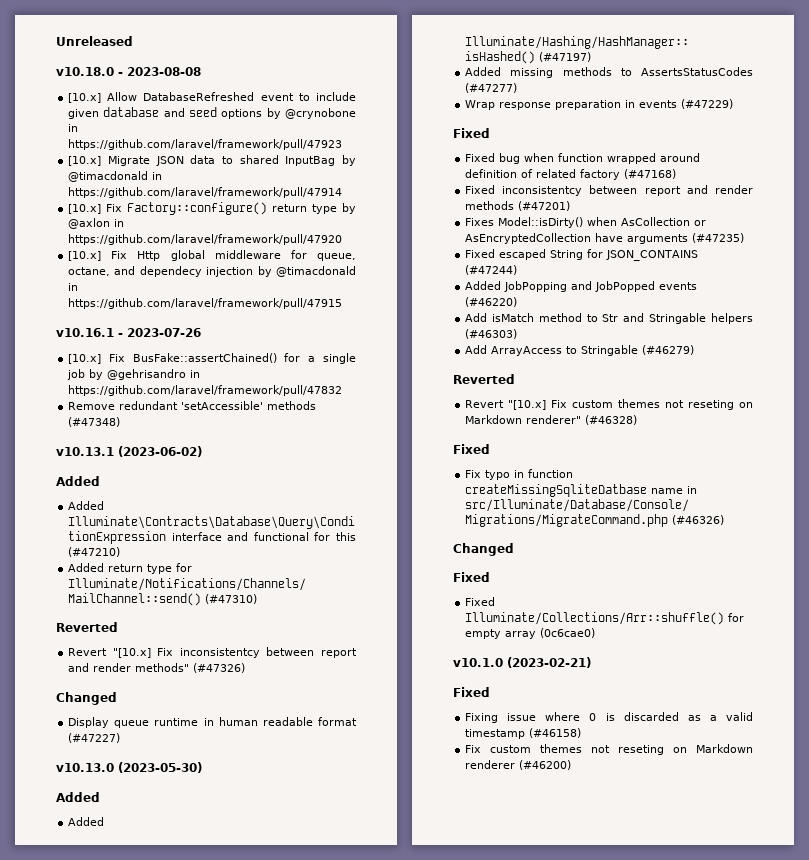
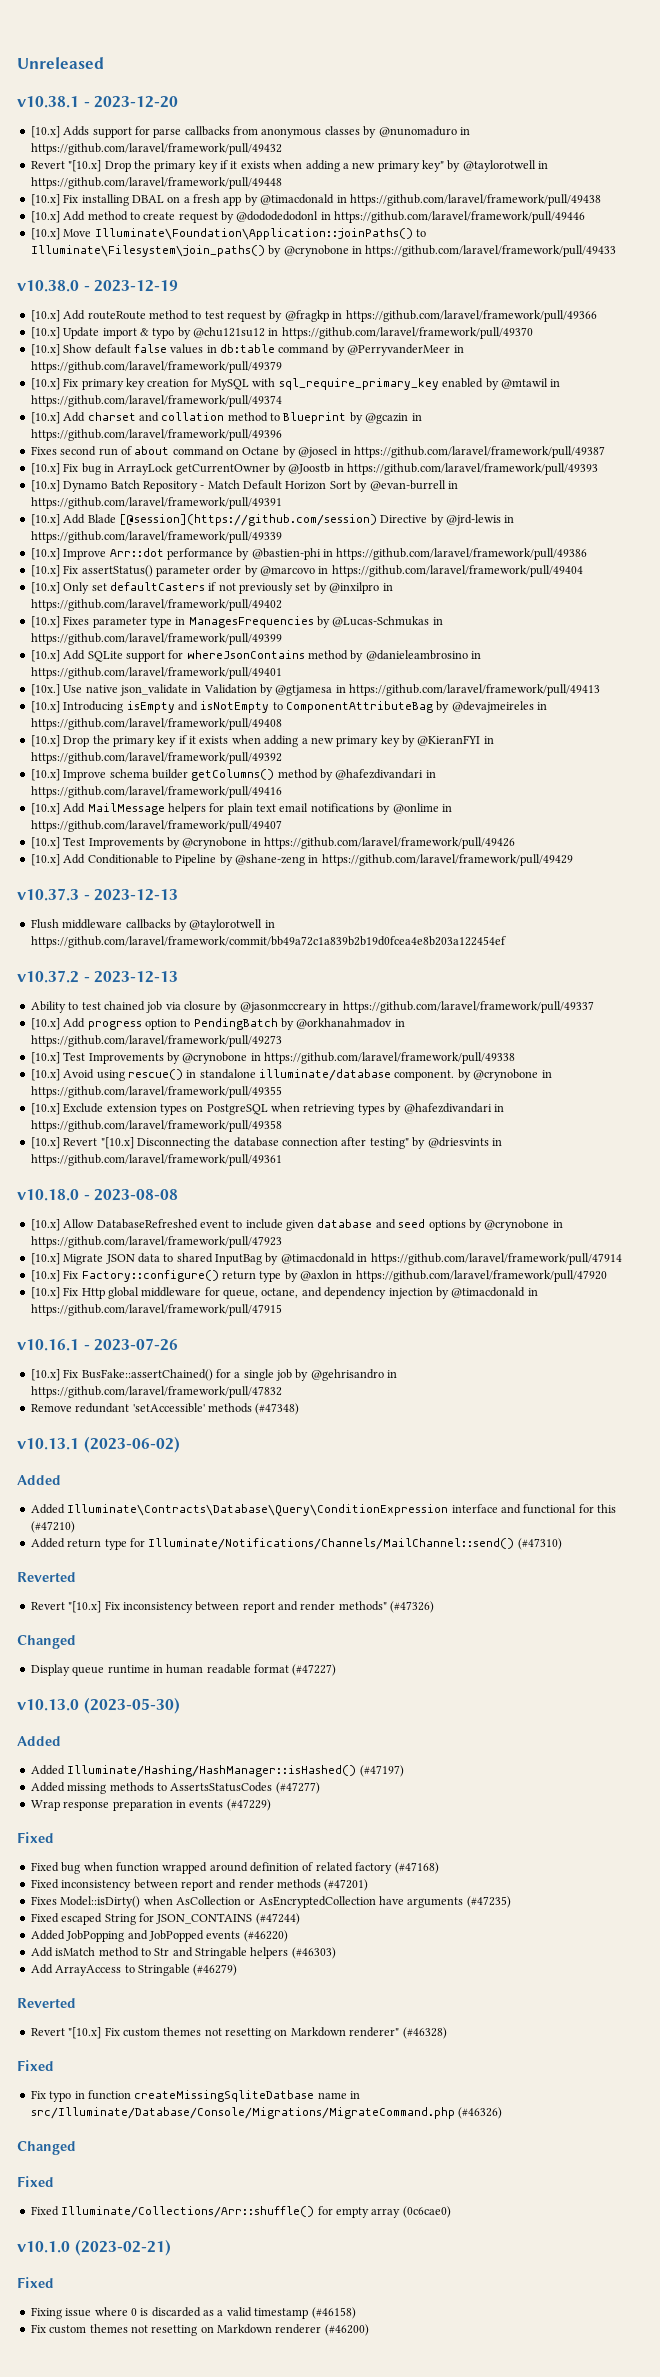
(133, 41) none -> [17,96,179,108] [30,126,470,138] [30,143,282,155] [30,160,549,172] [30,177,282,189] [30,194,601,206] [30,211,586,223] [30,228,426,240] [30,245,617,257] [17,280,179,292] [30,310,597,322] [30,327,533,339] [30,344,464,356] [30,361,282,373] [30,378,561,390] [30,395,282,407] [30,412,422,424] [30,429,282,441] [30,446,605,458] [30,463,599,475] [30,480,458,492] [30,497,282,509] [30,514,515,526] [30,531,282,543] [30,548,588,560] [30,565,583,577] [30,582,393,594] [30,599,282,611] [30,616,443,628] [30,633,282,645] [30,650,482,662] [30,667,282,679] [30,684,601,696] [30,701,548,713] [30,718,282,730] [30,735,494,747] [30,752,282,764] [30,769,436,781] [30,786,282,798] [30,803,452,815] [30,820,282,832] [30,837,515,849] [30,854,573,866] [17,888,179,901] [30,919,275,931] [30,936,506,948] [17,970,179,983] [30,1001,594,1013] [30,1018,405,1030] [30,1035,282,1047] [30,1052,515,1064] [30,1069,552,1081] [30,1086,282,1098] [30,1103,504,1115] [30,1120,282,1132] [30,1137,502,1149] [30,1154,282,1166] // v10.38.1 - 2023-12-20 // [10.x] Adds support for parse callbacks from anonymous classes by @nunomaduro in https://github.com/laravel/framework/pull/49432 // Revert "[10.x] Drop the primary key if it exists when adding a new primary key" by @taylorotwell in https://github.com/laravel/framework/pull/49448 // [10.x] Fix installing DBAL on a fresh app by @timacdonald in https://github.com/laravel/framework/pull/49438 // [10.x] Add method to create request by @dododedodonl in https://github.com/laravel/framework/pull/49446 // [10.x] Move Illuminate\Foundation\Application::joinPaths() to Illuminate\Filesystem\join_paths() by @crynobone in https://github.com/laravel/framework/pull/49433 // v10.38.0 - 2023-12-19 // [10.x] Add routeRoute method to test request by @fragkp in https://github.com/laravel/framework/pull/49366 // [10.x] Update import & typo by @chu121su12 in https://github.com/laravel/framework/pull/49370 // [10.x] Show default false values in db:table command by @PerryvanderMeer in https://github.com/laravel/framework/pull/49379 // [10.x] Fix primary key creation for MySQL with sql_require_primary_key enabled by @mtawil in https://github.com/laravel/framework/pull/49374 // [10.x] Add charset and collation method to Blueprint by @gcazin in https://github.com/laravel/framework/pull/49396 // Fixes second run of about command on Octane by @josecl in https://github.com/laravel/framework/pull/49387 // [10.x] Fix bug in ArrayLock getCurrentOwner by @Joostb in https://github.com/laravel/framework/pull/49393 // [10.x] Dynamo Batch Repository - Match Default Horizon Sort by @evan-burrell in https://github.com/laravel/framework/pull/49391 // [10.x] Add Blade [@session](https://github.com/session) Directive by @jrd-lewis in https://github.com/laravel/framework/pull/49339 // [10.x] Improve Arr::dot performance by @bastien-phi in https://github.com/laravel/framework/pull/49386 // [10.x] Fix assertStatus() parameter order by @marcovo in https://github.com/laravel/framework/pull/49404 // [10.x] Only set defaultCasters if not previously set by @inxilpro in https://github.com/laravel/framework/pull/49402 // [10.x] Fixes parameter type in ManagesFrequencies by @Lucas-Schmukas in https://github.com/laravel/framework/pull/49399 // [10.x] Add SQLite support for whereJsonContains method by @danieleambrosino in https://github.com/laravel/framework/pull/49401 // [10x.] Use native json_validate in Validation by @gtjamesa in https://github.com/laravel/framework/pull/49413 // [10.x] Introducing isEmpty and isNotEmpty to ComponentAttributeBag by @devajmeireles in https://github.com/laravel/framework/pull/49408 // [10.x] Drop the primary key if it exists when adding a new primary key by @KieranFYI in https://github.com/laravel/framework/pull/49392 // [10.x] Improve schema builder getColumns() method by @hafezdivandari in https://github.com/laravel/framework/pull/49416 // [10.x] Add MailMessage helpers for plain text email notifications by @onlime in https://github.com/laravel/framework/pull/49407 // [10.x] Test Improvements by @crynobone in https://github.com/laravel/framework/pull/49426 // [10.x] Add Conditionable to Pipeline by @shane-zeng in https://github.com/laravel/framework/pull/49429 // v10.37.3 - 2023-12-13 // Flush middleware callbacks by @taylorotwell in https://github.com/laravel/framework/commit/bb49a72c1a839b2b19d0fcea4e8b203a122454ef // v10.37.2 - 2023-12-13 // Ability to test chained job via closure by @jasonmccreary in https://github.com/laravel/framework/pull/49337 // [10.x] Add progress option to PendingBatch by @orkhanahmadov in https://github.com/laravel/framework/pull/49273 // [10.x] Test Improvements by @crynobone in https://github.com/laravel/framework/pull/49338 // [10.x] Avoid using rescue() in standalone illuminate/database component. by @crynobone in https://github.com/laravel/framework/pull/49355 // [10.x] Exclude extension types on PostgreSQL when retrieving types by @hafezdivandari in https://github.com/laravel/framework/pull/49358 // [10.x] Revert "[10.x] Disconnecting the database connection after testing" by @driesvints in https://github.com/laravel/framework/pull/49361
[139,266,202,277] dependecy -> [324,1287,387,1299] dependency
[179,648,260,658] inconsistentcy -> [122,1602,193,1613] inconsistency
[502,186,583,196] inconsistentcy -> [61,1880,132,1891] inconsistency
[688,400,735,410] reseting -> [225,2028,271,2039] resetting
[618,745,665,755] reseting -> [151,2325,198,2336] resetting

